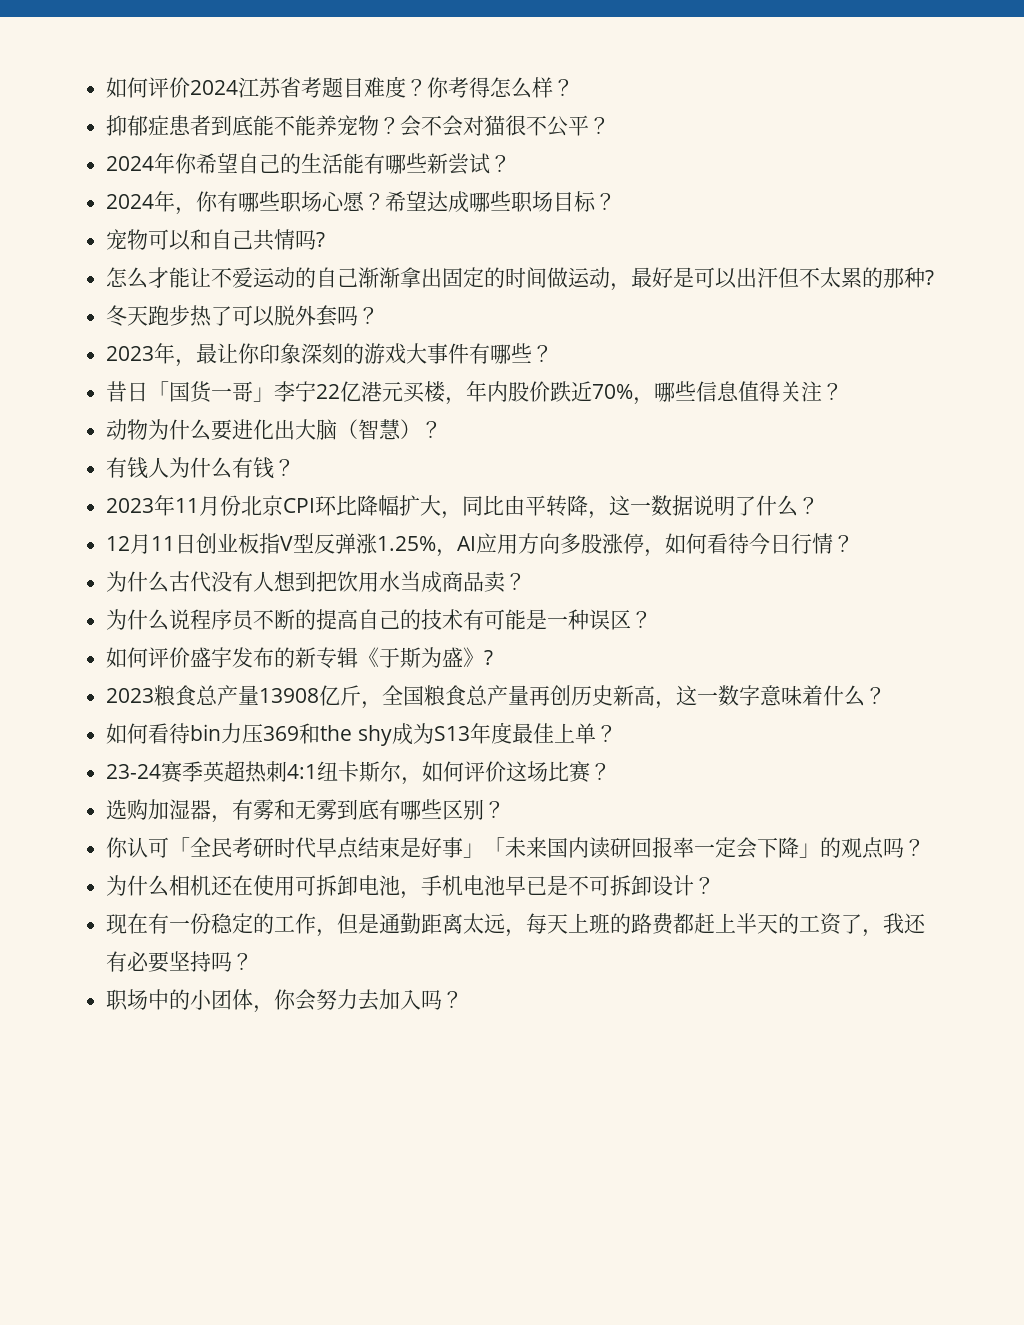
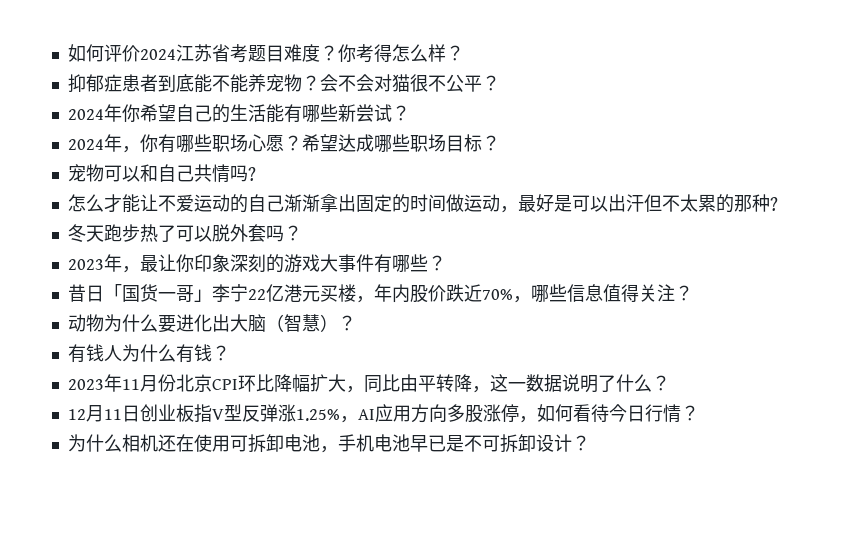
[106,571,527,593] [106,609,653,631] [106,647,494,669] [106,685,887,709] [106,722,617,746] [106,761,612,785] [106,799,506,823] [106,837,926,859] // 为什么古代没有人想到把饮用水当成商品卖？ // 为什么说程序员不断的提高自己的技术有可能是一种误区？ // 如何评价盛宇发布的新专辑《于斯为盛》? // 2023粮食总产量13908亿斤，全国粮食总产量再创历史新高，这一数字意味着什么？ // 如何看待bin力压369和the shy成为S13年度最佳上单？ // 23-24赛季英超热刺4:1纽卡斯尔，如何评价这场比赛？ // 选购加湿器，有雾和无雾到底有哪些区别？ // 你认可「全民考研时代早点结束是好事」「未来国内读研回报率一定会下降」的观点吗？ -> (699, 413) none
[106,913,927,937] [106,951,254,973] [106,989,464,1013] // 现在有一份稳定的工作，但是通勤距离太远，每天上班的路费都赶上半天的工资了，我还有必要坚持吗？ // 职场中的小团体，你会努力去加入吗？ -> (590, 443) none

